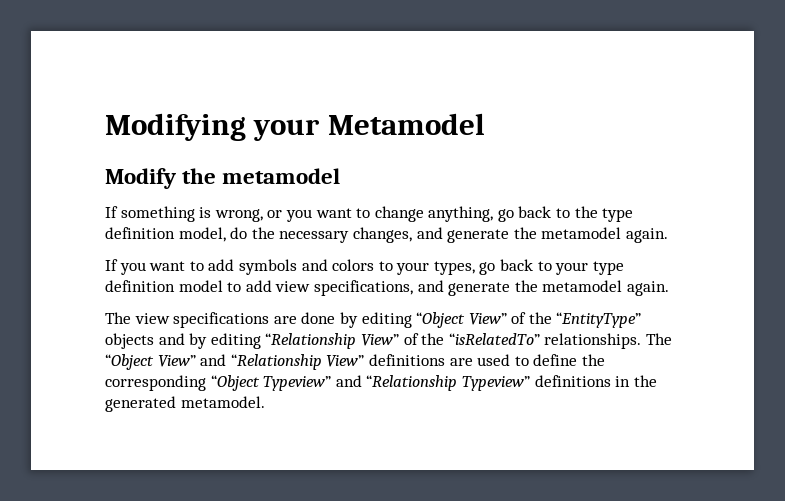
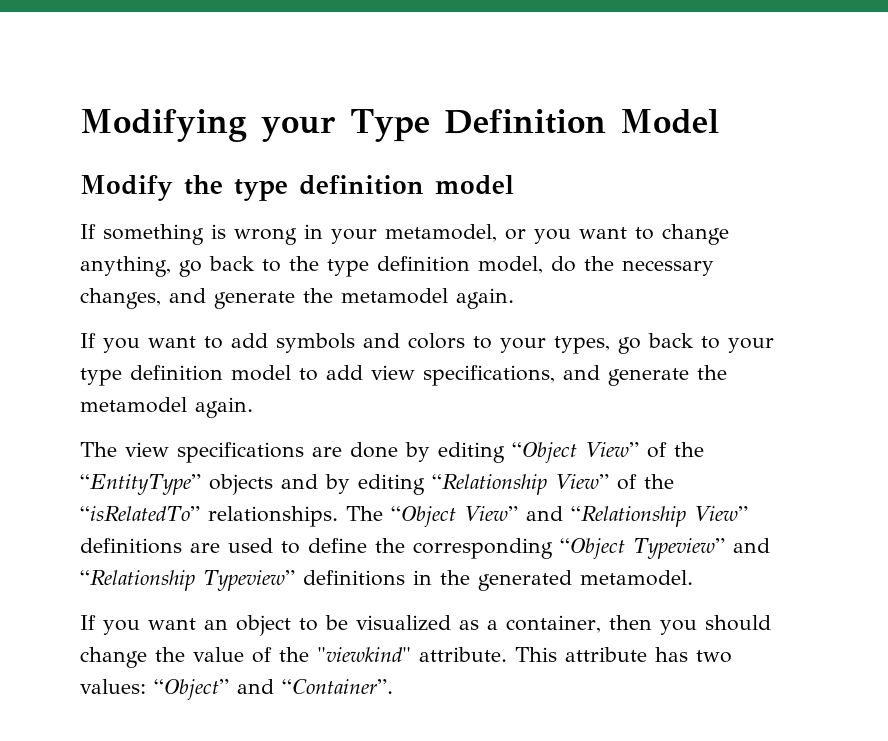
[327,113,485,135] Metamodel -> [349,109,719,142] Type Definition Model
[222,168,341,184] metamodel -> [234,175,514,201] type definition model
[214,209,263,222] wrong, -> [234,224,497,245] wrong in your metamodel,
(265, 402) none -> [80,615,771,636] [80,647,732,668] [80,679,393,700] // If you want an object to be visualized as a container, then you should change the value of the "viewkind" attribute. This attribute has two values: “Object” and “Container”.

